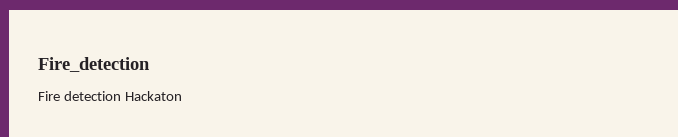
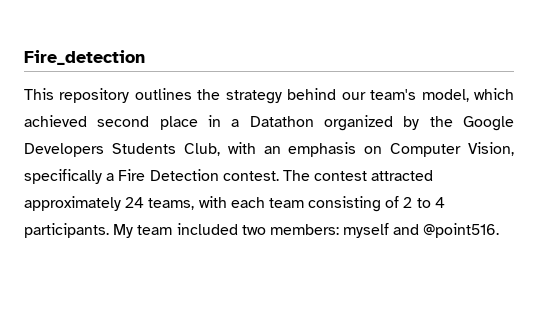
[38,91,182,101] Fire detection Hackaton -> [24,88,514,104] [24,115,514,131] [24,142,514,157] [24,169,434,184] [24,196,445,212] [24,223,500,238] This repository outlines the strategy behind our team's model, which achieved second place in a Datathon organized by the Google Developers Students Club, with an emphasis on Computer Vision, specifically a Fire Detection contest. The contest attracted approximately 24 teams, with each team consisting of 2 to 4 participants. My team included two members: myself and @point516.

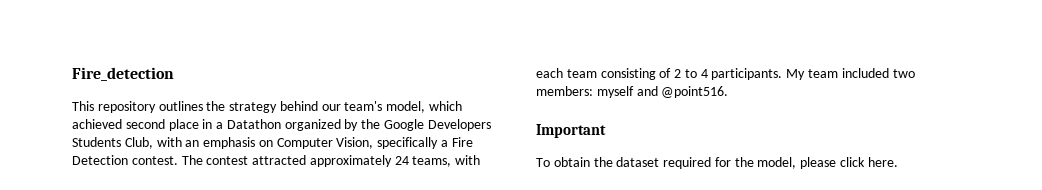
(500, 230) none -> [536,124,606,138] [536,157,898,169] // Important // To obtain the dataset required for the model, please click here.

